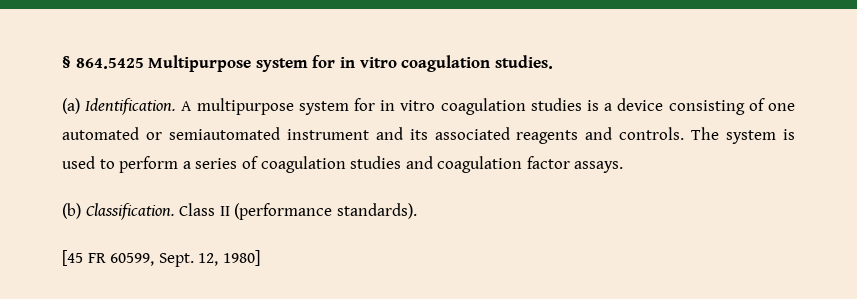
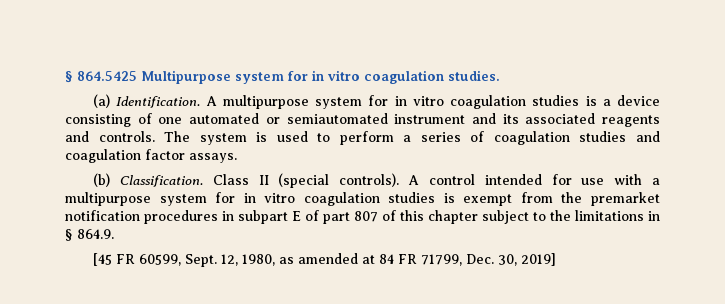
[234,203,417,220] (performance standards). -> [278,173,661,188] [65,192,661,206] [65,210,660,224] [65,229,114,241] (special controls). A control intended for use with a multipurpose system for in vitro coagulation studies is exempt from the premarket notification procedures in subpart E of part 807 of this chapter subject to the limitations in § 864.9.
[222,250,260,266] 1980] -> [242,253,557,266] 1980, as amended at 84 FR 71799, Dec. 30, 2019]

